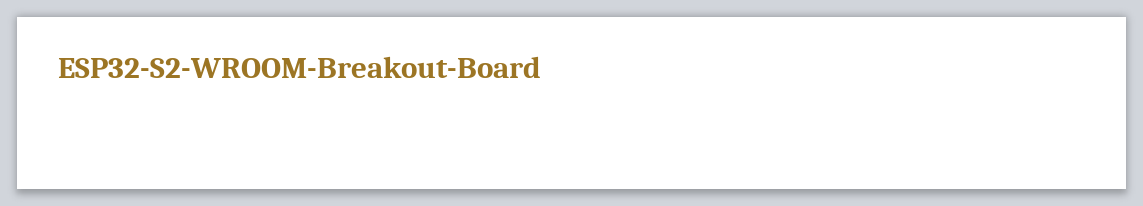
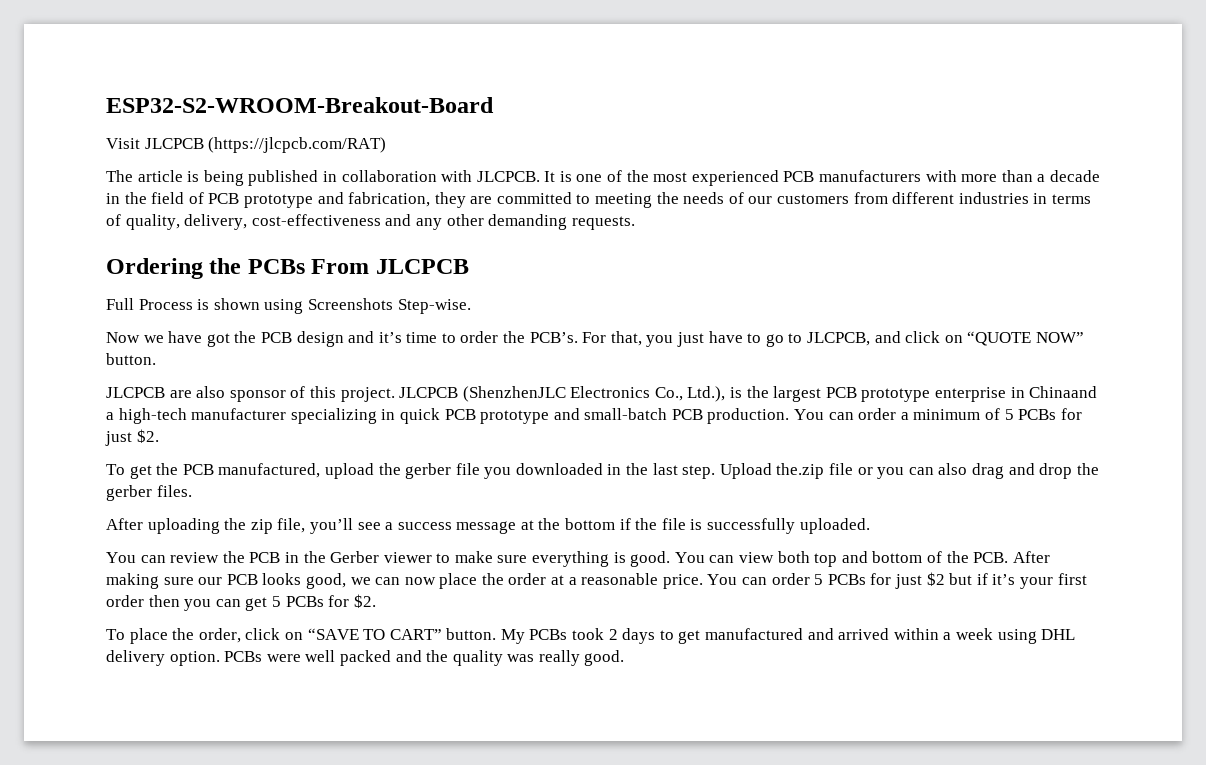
(541, 67) none -> [106,137,387,153] [106,170,1100,186] [106,192,1091,208] [106,214,635,230] [106,258,469,279] [106,298,471,314] [106,331,1084,347] [106,353,156,365] [106,386,1098,402] [106,408,1082,424] [105,429,159,446] [106,463,1099,479] [106,485,192,501] [106,518,870,534] [106,551,1050,567] [106,572,1087,589] [106,594,376,611] [106,628,1076,644] [106,650,625,666] // Visit JLCPCB (https://jlcpcb.com/RAT) // The article is being published in collaboration with JLCPCB. It is one of the most experienced PCB manufacturers with more than a decade in the field of PCB prototype and fabrication, they are committed to meeting the needs of our customers from different industries in terms of quality, delivery, cost-effectiveness and any other demanding requests. // Ordering the PCBs From JLCPCB // Full Process is shown using Screenshots Step-wise. // Now we have got the PCB design and it’s time to order the PCB’s. For that, you just have to go to JLCPCB, and click on “QUOTE NOW” button. // JLCPCB are also sponsor of this project. JLCPCB (ShenzhenJLC Electronics Co., Ltd.), is the largest PCB prototype enterprise in Chinaand a high-tech manufacturer specializing in quick PCB prototype and small-batch PCB production. You can order a minimum of 5 PCBs for just $2. // To get the PCB manufactured, upload the gerber file you downloaded in the last step. Upload the.zip file or you can also drag and drop the gerber files. // After uploading the zip file, you’ll see a success message at the bottom if the file is successfully uploaded. // You can review the PCB in the Gerber viewer to make sure everything is good. You can view both top and bottom of the PCB. After making sure our PCB looks good, we can now place the order at a reasonable price. You can order 5 PCBs for just $2 but if it’s your first order then you can get 5 PCBs for $2. // To place the order, click on “SAVE TO CART” button. My PCBs took 2 days to get manufactured and arrived within a week using DHL delivery option. PCBs were well packed and the quality was really good.

